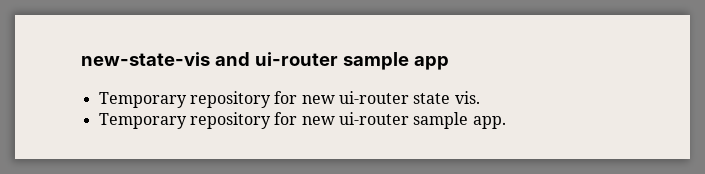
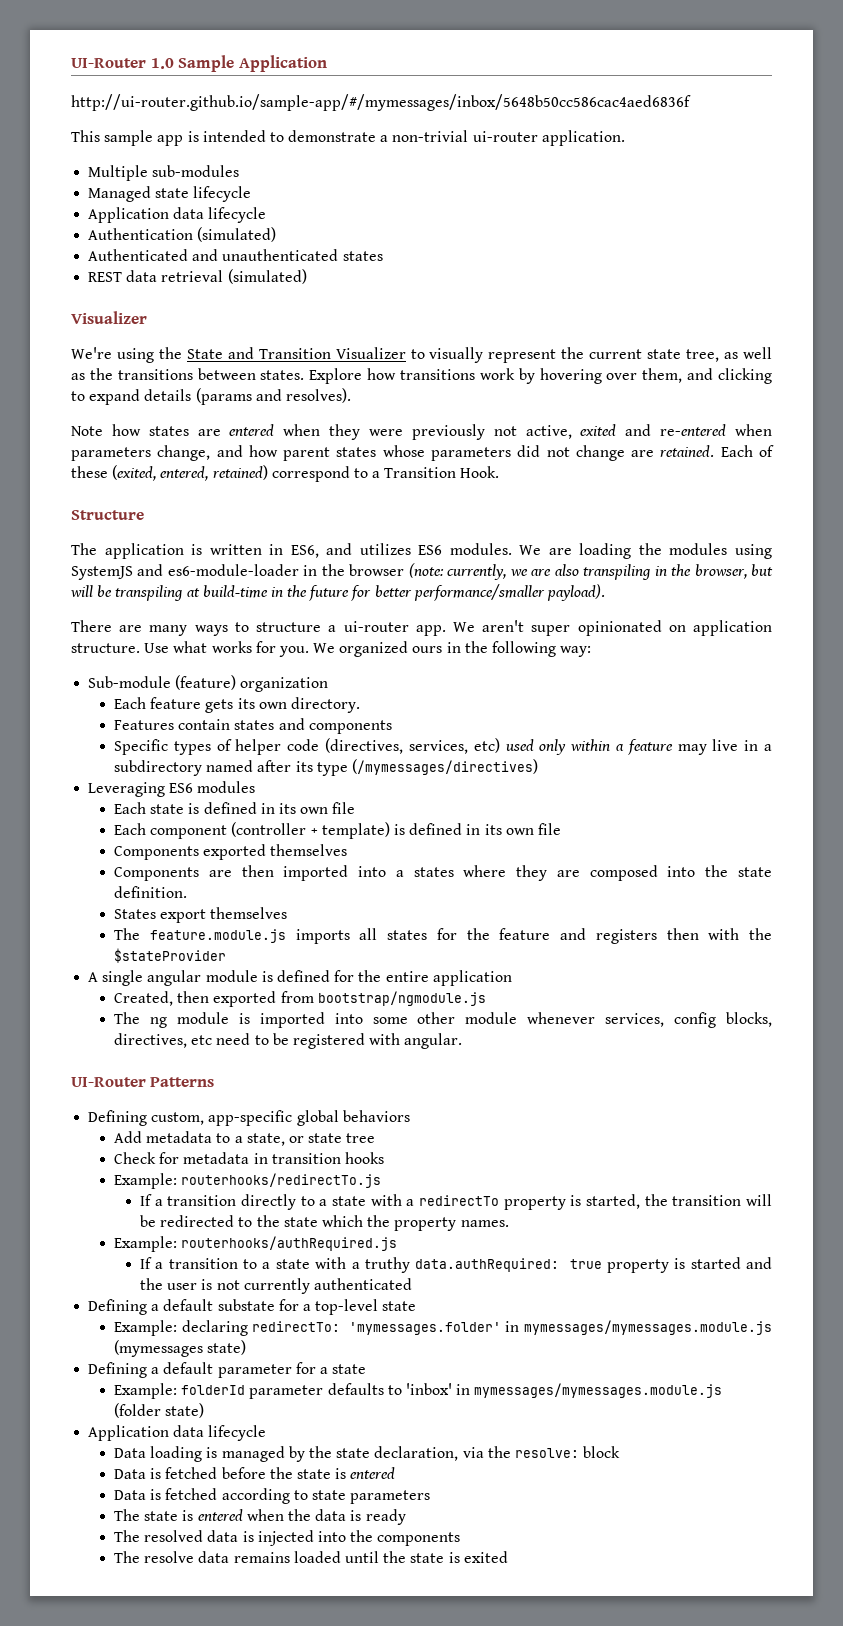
[81,52,449,70] [98,91,480,108] [98,112,506,129] new-state-vis and ui-router sample app // Temporary repository for new ui-router state vis. // Temporary repository for new ui-router sample app. -> [71,55,327,72] [71,94,691,111] [71,130,625,146] [88,165,240,181] [88,186,252,202] [88,207,267,223] [88,227,277,242] [88,249,383,261] [88,269,307,284] [71,311,147,324] [71,347,772,363] [71,368,772,384] [71,388,351,405] [71,424,772,440] [71,445,775,461] [71,465,500,482] [71,510,144,520] [71,543,772,559] [71,563,773,580] [70,584,606,601] [71,620,772,636] [71,641,592,657] [88,675,329,692] [114,697,360,713] [114,718,392,734] [114,738,772,755] [114,759,538,776] [88,781,256,797] [114,802,356,814] [114,822,561,839] [114,844,348,860] [114,865,772,881] [114,886,188,898] [114,907,288,923] [114,928,772,944] [114,948,227,963] [88,970,512,986] [114,991,486,1007] [114,1012,772,1028] [114,1033,463,1049] [71,1077,215,1087] [88,1110,410,1126] [114,1131,376,1146] [114,1152,384,1164] [114,1173,382,1189] [140,1194,773,1210] [140,1215,509,1231] [114,1236,398,1252] [140,1257,772,1273] [140,1278,412,1294] [88,1299,417,1315] [114,1320,772,1336] [114,1340,247,1357] [88,1362,367,1378] [114,1383,723,1399] [114,1403,205,1418] [88,1425,267,1441] [114,1446,621,1462] [114,1467,396,1479] [114,1488,431,1504] [114,1509,406,1525] [114,1530,461,1546] [114,1551,508,1563] UI-Router 1.0 Sample Application // http://ui-router.github.io/sample-app/#/mymessages/inbox/5648b50cc586cac4aed6836f // This sample app is intended to demonstrate a non-trivial ui-router application. // Multiple sub-modules // Managed state lifecycle // Application data lifecycle // Authentication (simulated) // Authenticated and unauthenticated states // REST data retrieval (simulated) // Visualizer // We're using the State and Transition Visualizer to visually represent the current state tree, as well as the transitions between states. Explore how transitions work by hovering over them, and clicking to expand details (params and resolves). // Note how states are entered when they were previously not active, exited and re-entered when parameters change, and how parent states whose parameters did not change are retained. Each of these (exited, entered, retained) correspond to a Transition Hook. // Structure // The application is written in ES6, and utilizes ES6 modules. We are loading the modules using SystemJS and es6-module-loader in the browser (note: currently, we are also transpiling in the browser, but will be transpiling at build-time in the future for better performance/smaller payload). // There are many ways to structure a ui-router app. We aren't super opinionated on application structure. Use what works for you. We organized ours in the following way: // Sub-module (feature) organization // Each feature gets its own directory. // Features contain states and components // Specific types of helper code (directives, services, etc) used only within a feature may live in a subdirectory named after its type (/mymessages/directives) // Leveraging ES6 modules // Each state is defined in its own file // Each component (controller + template) is defined in its own file // Components exported themselves // Components are then imported into a states where they are composed into the state definition. // States export themselves // The feature.module.js imports all states for the feature and registers then with the $stateProvider // A single angular module is defined for the entire application // Created, then exported from bootstrap/ngmodule.js // The ng module is imported into some other module whenever services, config blocks, directives, etc need to be registered with angular. // UI-Router Patterns // Defining custom, app-specific global behaviors // Add metadata to a state, or state tree // Check for metadata in transition hooks // Example: routerhooks/redirectTo.js // If a transition directly to a state with a redirectTo property is started, the transition will be redirected to the state which the property names. // Example: routerhooks/authRequired.js // If a transition to a state with a truthy data.authRequired: true property is started and the user is not currently authenticated // Defining a default substate for a top-level state // Example: declaring redirectTo: 'mymessages.folder' in mymessages/mymessages.module.js (mymessages state) // Defining a default parameter for a state // Example: folderId parameter defaults to 'inbox' in mymessages/mymessages.module.js (folder state) // Application data lifecycle // Data loading is managed by the state declaration, via the resolve: block // Data is fetched before the state is entered // Data is fetched according to state parameters // The state is entered when the data is ready // The resolved data is injected into the components // The resolve data remains loaded until the state is exited

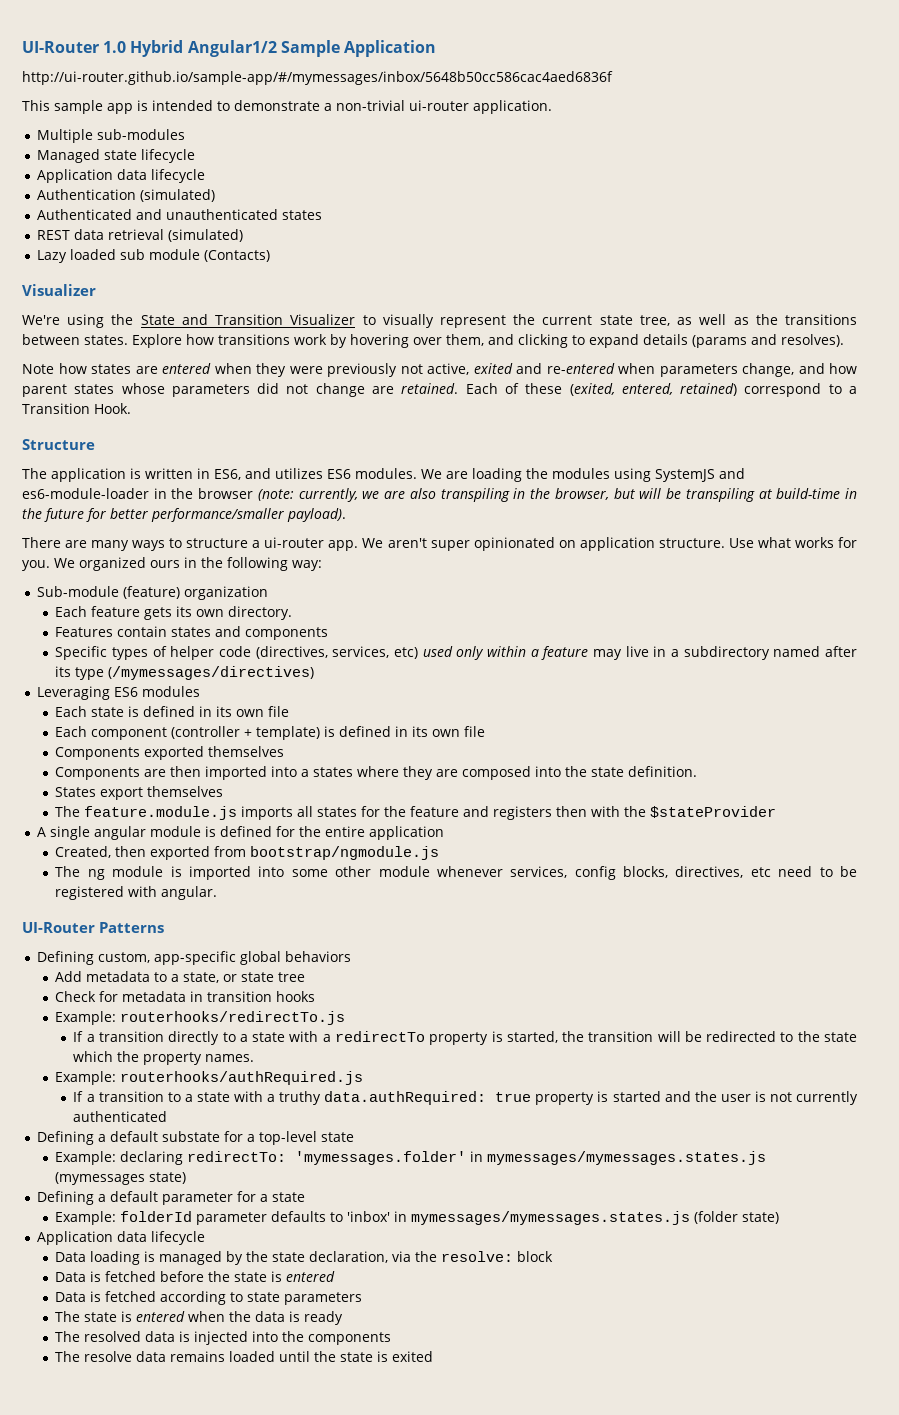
(174, 63) none -> [130,40,277,57] Hybrid Angular1/2
(307, 276) none -> [37,249,271,263] // Lazy loaded sub module (Contacts)
[524,1320,772,1335] mymessages/mymessages.module.js -> [487,1151,767,1165] mymessages/mymessages.states.js
[474,1383,723,1398] mymessages/mymessages.module.js -> [411,1211,691,1225] mymessages/mymessages.states.js

